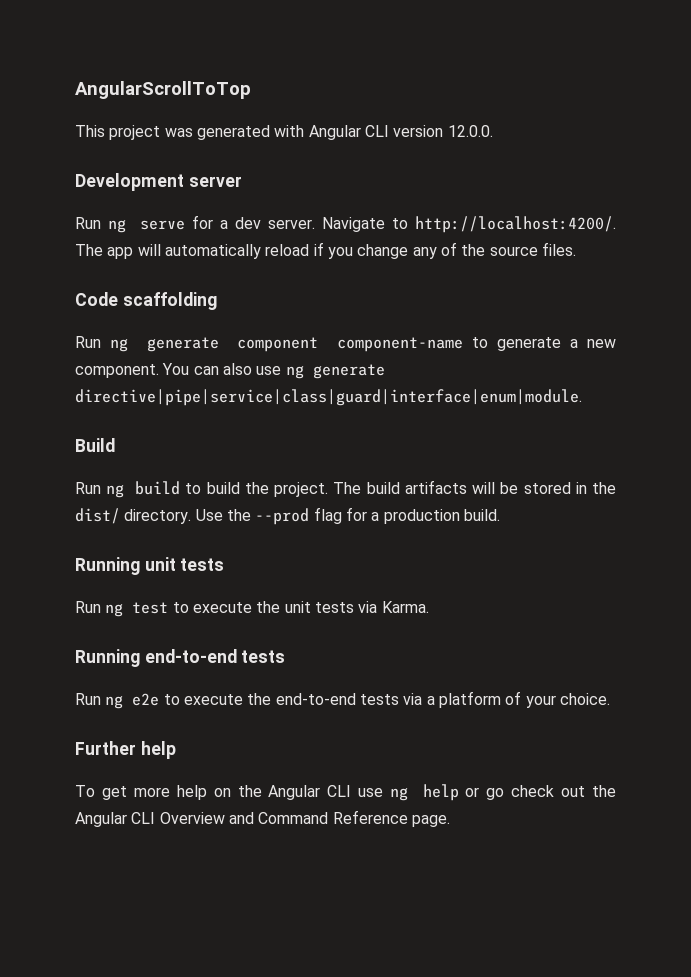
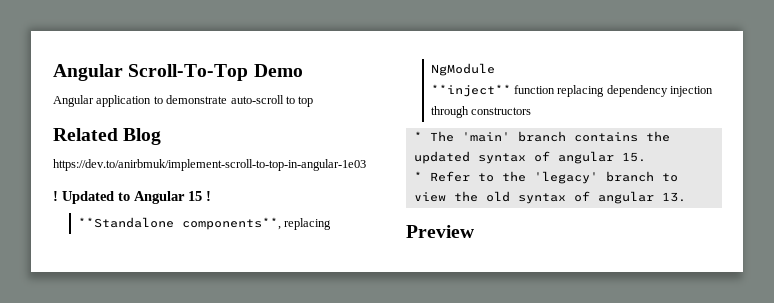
[75,81,251,99] [75,125,493,140] [75,173,242,191] [75,215,617,233] [75,242,576,259] [75,292,217,310] [75,336,616,352] [75,363,385,379] [75,389,582,406] [75,438,115,452] [75,480,616,498] [75,507,500,525] [75,557,225,575] [75,601,429,617] [75,649,286,667] [75,691,610,709] [75,741,176,759] [75,784,616,801] [75,810,450,827] AngularScrollToTop // This project was generated with Angular CLI version 12.0.0. // Development server // Run ng serve for a dev server. Navigate to http://localhost:4200/. The app will automatically reload if you change any of the source files. // Code scaffolding // Run ng generate component component-name to generate a new component. You can also use ng generate directive|pipe|service|class|guard|interface|enum|module. // Build // Run ng build to build the project. The build artifacts will be stored in the dist/ directory. Use the --prod flag for a production build. // Running unit tests // Run ng test to execute the unit tests via Karma. // Running end-to-end tests // Run ng e2e to execute the end-to-end tests via a platform of your choice. // Further help // To get more help on the Angular CLI use ng help or go check out the Angular CLI Overview and Command Reference page. -> [53,64,303,81] [53,95,314,107] [53,128,162,145] [53,159,366,171] [53,191,211,204] [77,217,332,230] [430,63,495,76] [430,84,714,97] [430,106,532,118] [413,131,670,142] [413,151,646,164] [413,171,678,184] [413,191,686,204] [406,225,474,238] Angular Scroll-To-Top Demo // Angular application to demonstrate auto-scroll to top // Related Blog // https://dev.to/anirbmuk/implement-scroll-to-top-in-angular-1e03 // ! Updated to Angular 15 ! // **Standalone components**, replacing NgModule // **inject** function replacing dependency injection through constructors // * The 'main' branch contains the updated syntax of angular 15. // * Refer to the 'legacy' branch to view the old syntax of angular 13. // Preview

